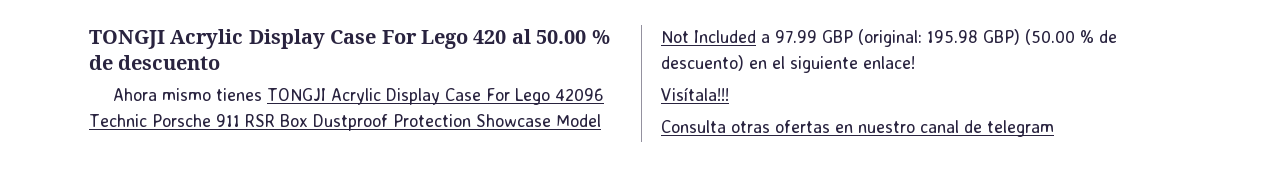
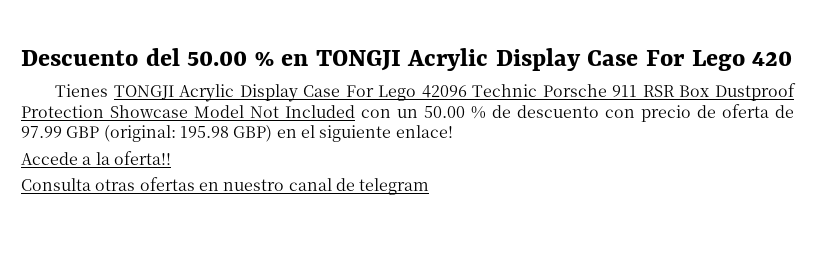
(89, 39) none -> [21,48,309,66] Descuento del 50.00 % en
[511,29,610,44] [89,55,221,70] [112,88,262,101] al 50.00 % de descuento // Ahora mismo tienes -> [55,84,109,97] // Tienes
[761,34,770,43] a -> [361,104,794,122] con un 50.00 % de descuento con precio de oferta de
[1025,29,1117,45] [661,55,744,71] (50.00 % de descuento) -> (273, 133) none
[661,87,729,101] Visítala!!! -> [21,151,171,165] Accede a la oferta!!

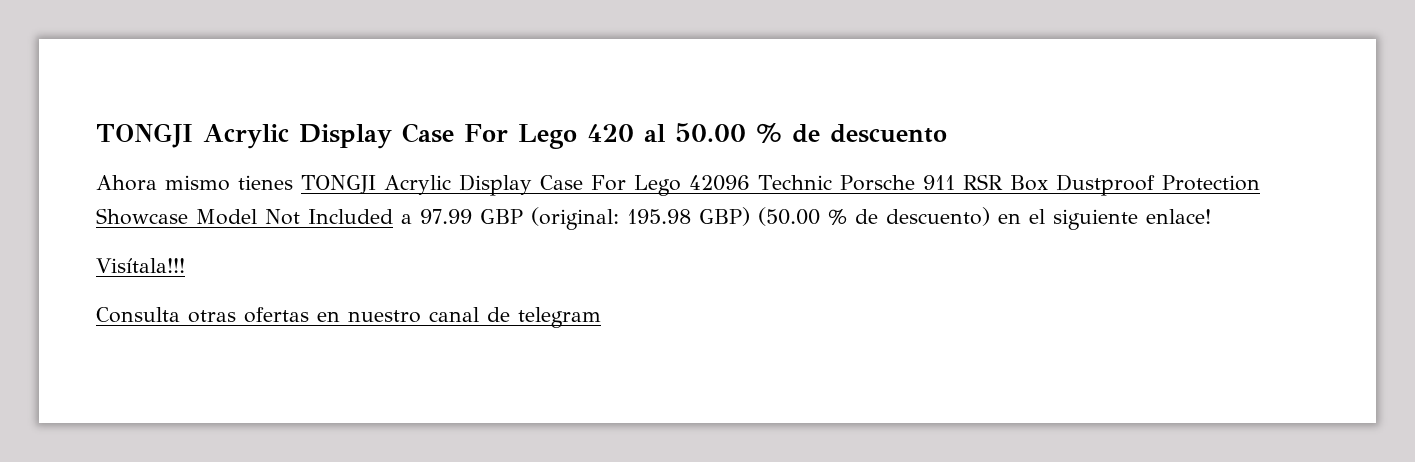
[21,48,309,66] Descuento del 50.00 % en -> (96, 135) none
[55,84,109,97] // Tienes -> [644,123,947,143] [96,175,293,191] al 50.00 % de descuento // Ahora mismo tienes
[361,104,794,122] con un 50.00 % de descuento con precio de oferta de -> [401,214,412,224] a
(273, 133) none -> [758,207,990,226] (50.00 % de descuento)
[21,151,171,165] Accede a la oferta!! -> [96,258,185,273] Visítala!!!

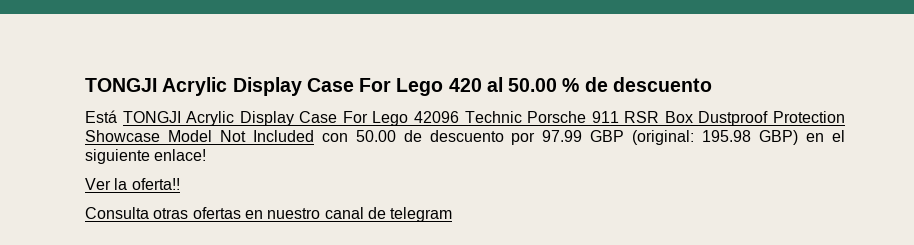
[96,175,293,191] Ahora mismo tienes -> [85,110,117,123] Está
[401,214,412,224] a -> [321,130,536,145] con 50.00 de descuento por
[758,207,990,226] (50.00 % de descuento) -> (799, 137) none
[96,258,185,273] Visítala!!! -> [85,178,180,190] Ver la oferta!!

